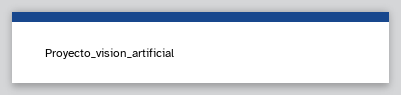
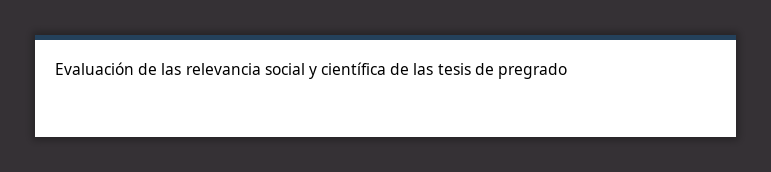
[45,48,174,59] Proyecto_vision_artificial -> [55,62,568,79] Evaluación de las relevancia social y científica de las tesis de pregrado

